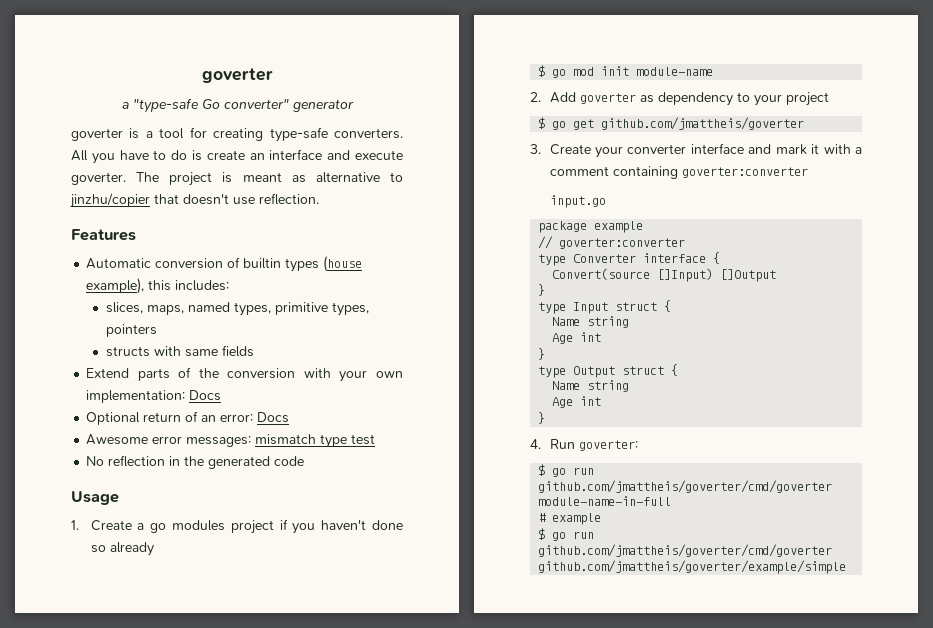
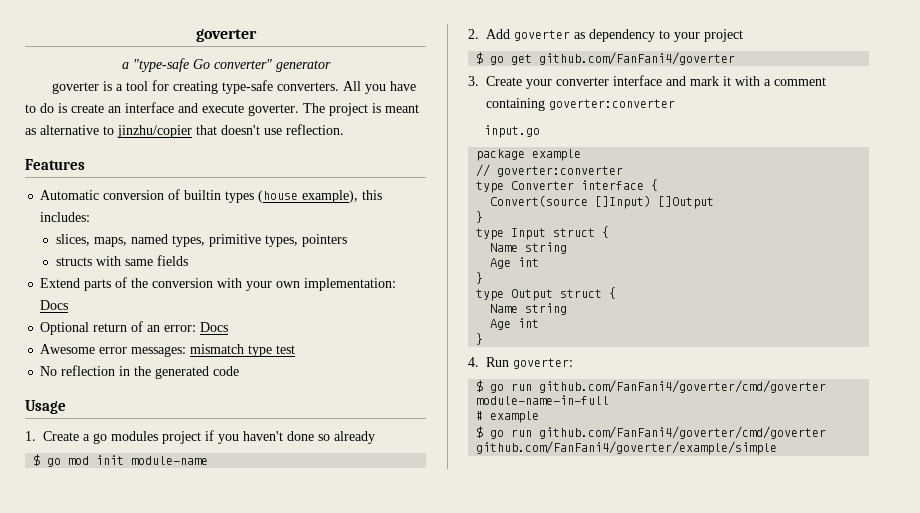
[601,117,805,130] github.com/jmattheis/goverter -> [539,52,736,65] github.com/FanFani4/goverter
[538,480,833,493] github.com/jmattheis/goverter/cmd/goverter -> [539,380,827,393] github.com/FanFani4/goverter/cmd/goverter
[538,544,833,557] [538,560,847,574] github.com/jmattheis/goverter/cmd/goverter github.com/jmattheis/goverter/example/simple -> [539,426,827,439] [476,441,778,455] github.com/FanFani4/goverter/cmd/goverter github.com/FanFani4/goverter/example/simple

